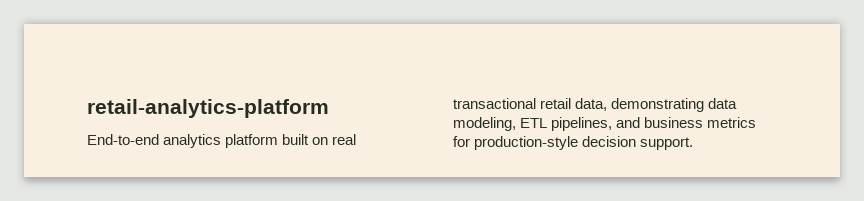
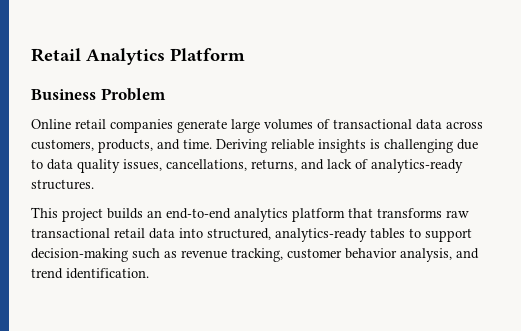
[87,99,329,118] [87,134,357,148] [453,98,738,112] [453,117,757,131] [453,136,694,150] retail-analytics-platform // End-to-end analytics platform built on real transactional retail data, demonstrating data modeling, ETL pipelines, and business metrics for production-style decision support. -> [31,48,245,65] [31,88,166,101] [31,119,483,133] [31,139,478,153] [31,159,463,173] [31,179,94,190] [31,207,469,222] [31,228,472,242] [31,248,479,262] [31,268,149,279] Retail Analytics Platform // Business Problem // Online retail companies generate large volumes of transactional data across customers, products, and time. Deriving reliable insights is challenging due to data quality issues, cancellations, returns, and lack of analytics-ready structures. // This project builds an end-to-end analytics platform that transforms raw transactional retail data into structured, analytics-ready tables to support decision-making such as revenue tracking, customer behavior analysis, and trend identification.

